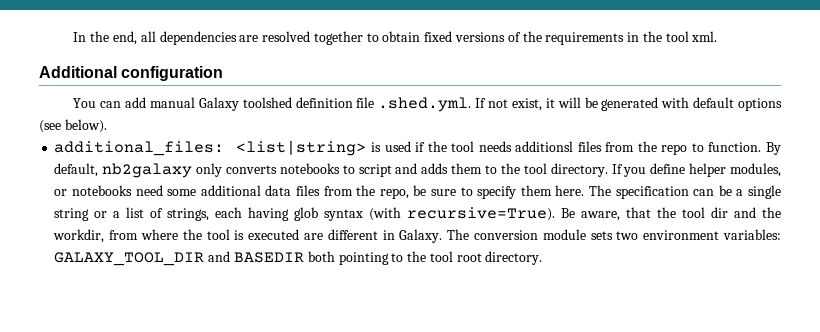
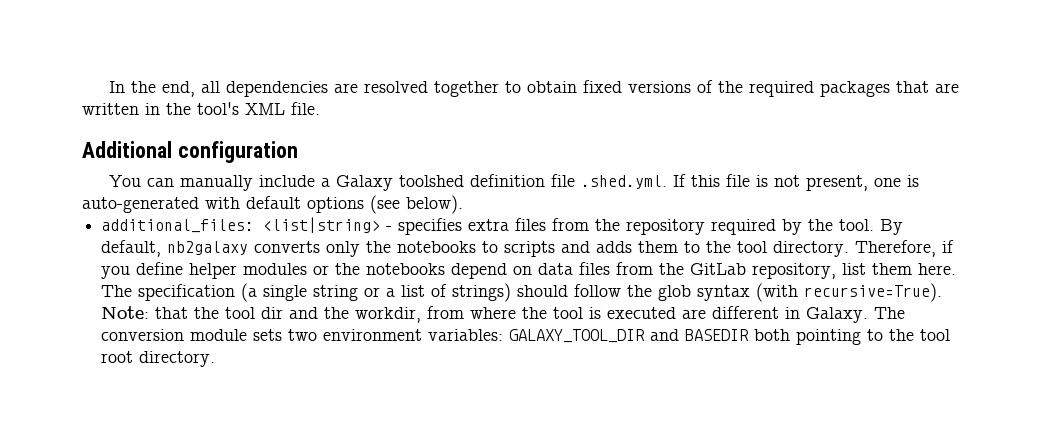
[545,31,718,45] requirements in the tool xml. -> [749,81,960,97] [82,102,320,115] required packages that are written in the tool's XML file.
[125,97,196,108] add manual -> [180,175,331,191] manually include a
[488,97,659,111] not exist, it will be generated -> [691,174,920,191] [82,197,199,213] this file is not present, one is auto-generated
[370,141,781,155] [54,163,277,178] is used if the tool needs additionsl files from the repo to function. By default, nb2galaxy only converts -> [386,218,904,235] [101,240,392,257] - specifies extra files from the repository required by the tool. By default, nb2galaxy converts only the
[358,164,392,177] script -> [504,241,556,257] scripts
[611,164,623,174] If -> [855,240,955,257] Therefore, if
[730,163,782,177] [54,185,517,199] modules, or notebooks need some additional data files from the repo, be sure to specify -> [243,262,867,279] modules or the notebooks depend on data files from the GitLab repository, list
[693,185,744,196] can be a -> [241,283,258,302] (a
[167,207,290,221] strings, each having -> [452,283,653,302] strings) should follow the
[561,208,621,221] Be aware, -> [101,306,150,319] Note:

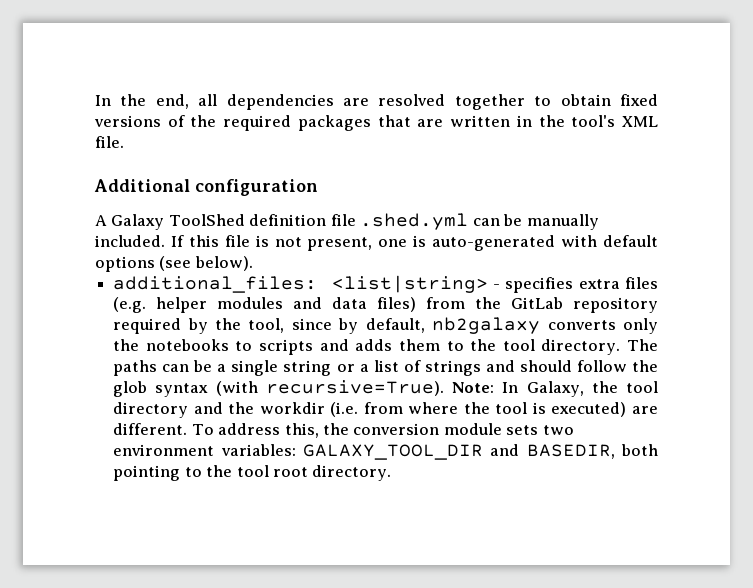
[109,174,668,191] You can manually include a Galaxy toolshed definition file .shed.yml. -> [95,213,599,230] [95,235,165,247] A Galaxy ToolShed definition file .shed.yml can be manually included.
[552,218,621,231] from the -> [113,297,564,313] (e.g. helper modules and data files) from the GitLab
[839,219,904,235] tool. By -> [248,318,359,334] tool, since by
[855,240,955,257] [101,262,957,279] [101,283,258,302] Therefore, if you define helper modules or the notebooks depend on data files from the GitLab repository, list them here. The specification (a -> [627,339,658,351] [113,360,227,376] The paths can be a
[452,283,512,302] strings) -> [424,360,515,376] strings and
[155,307,284,319] that the tool dir -> [502,381,658,397] [113,402,189,418] In Galaxy, the tool directory
[355,307,422,323] workdir, -> [259,402,359,417] workdir (i.e.
[607,306,906,323] executed are different in Galaxy. The -> [551,402,659,417] [113,423,349,438] executed) are different. To address this, the
[685,329,750,341] BASEDIR -> [526,444,615,459] BASEDIR,

